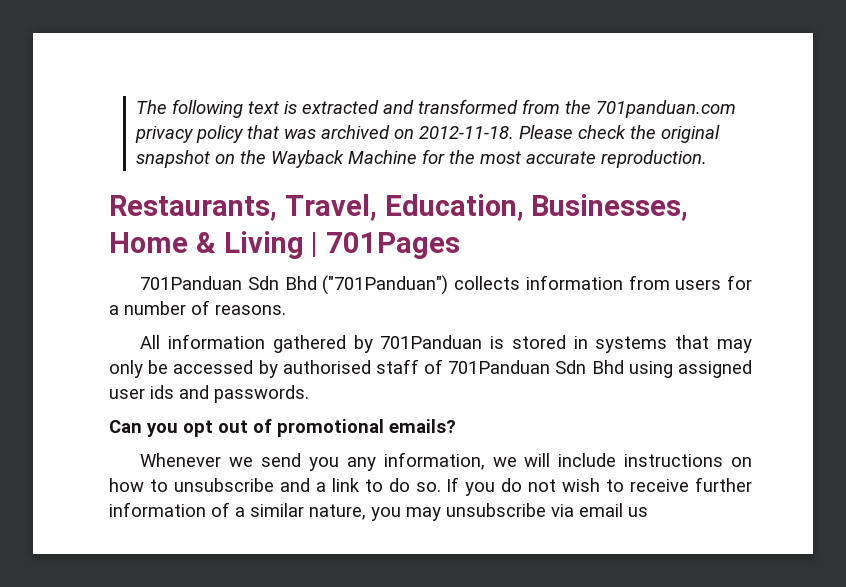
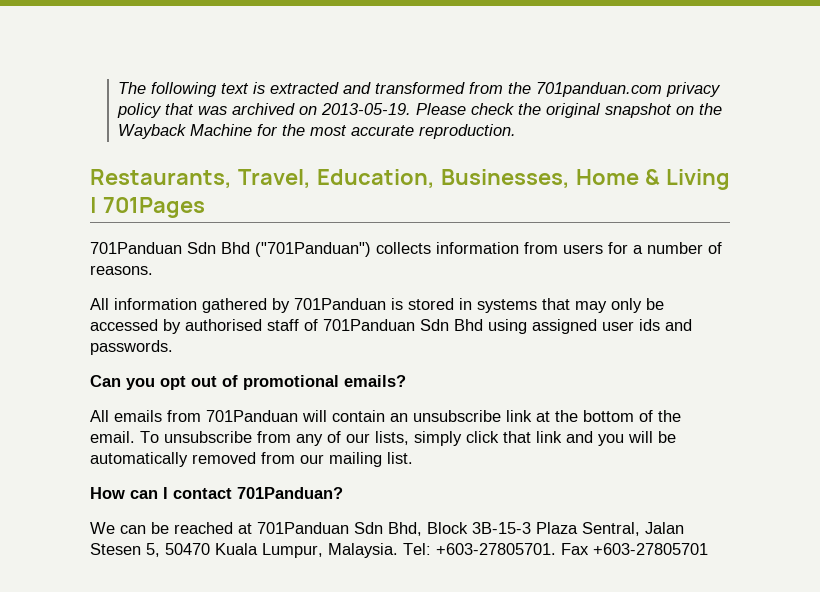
[418,126,514,139] 2012-11-18. -> [321,103,412,115] 2013-05-19.
[140,452,752,471] [109,477,752,496] [109,502,648,521] Whenever we send you any information, we will include instructions on how to unsubscribe and a link to do so. If you do not wish to receive further information of a similar nature, you may unsubscribe via email us -> [90,410,681,422] [90,431,676,446] [90,452,413,467] [90,487,343,499] [90,522,684,536] [90,543,708,558] All emails from 701Panduan will contain an unsubscribe link at the bottom of the email. To unsubscribe from any of our lists, simply click that link and you will be automatically removed from our mailing list. // How can I contact 701Panduan? // We can be reached at 701Panduan Sdn Bhd, Block 3B-15-3 Plaza Sentral, Jalan Stesen 5, 50470 Kuala Lumpur, Malaysia. Tel: +603-27805701. Fax +603-27805701

